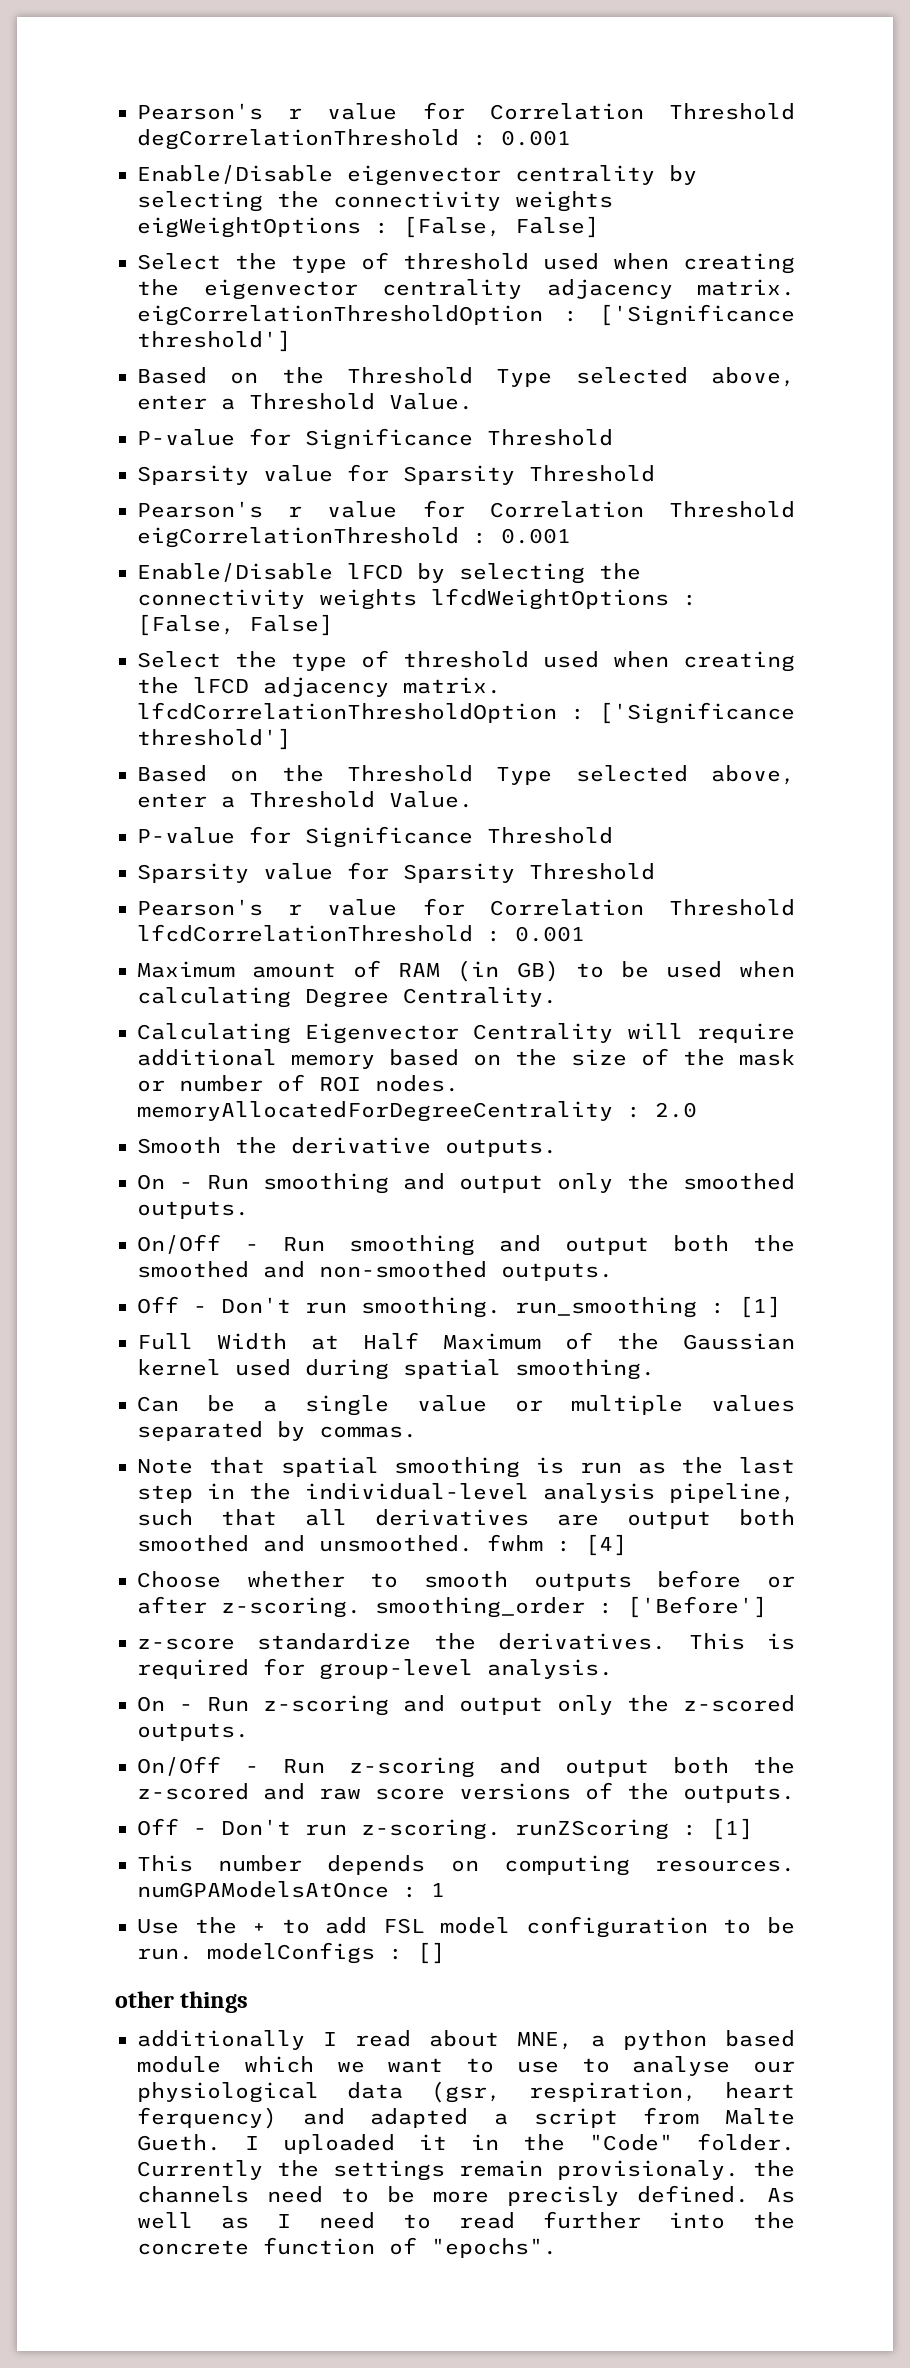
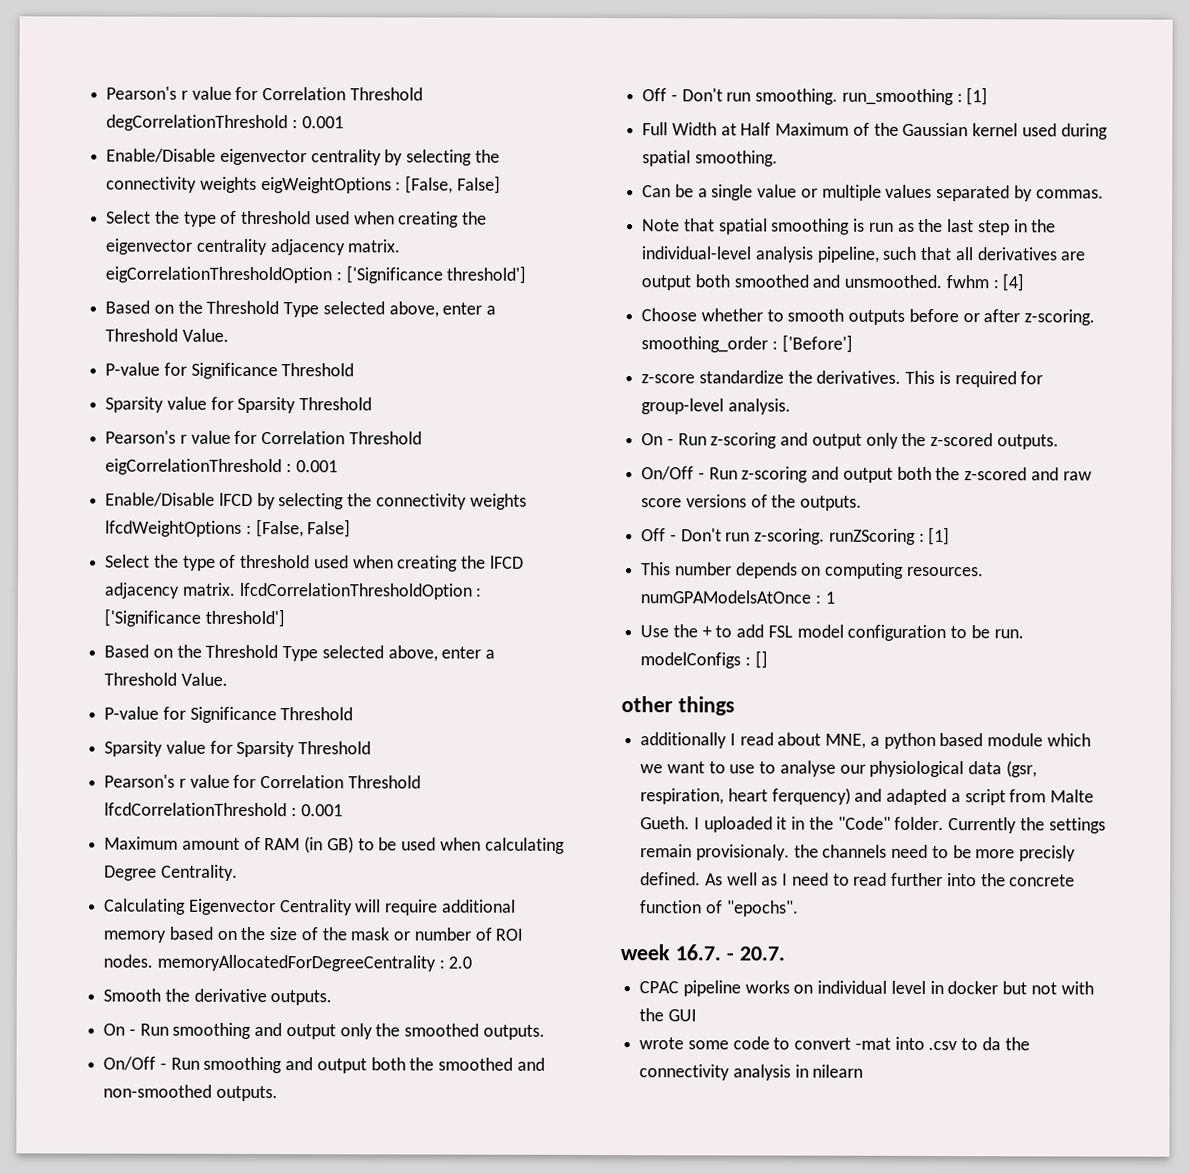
(557, 2248) none -> [620,944,785,961] [639,980,1094,997] [639,1008,697,1022] [639,1036,1030,1051] [639,1064,864,1081] // week 16.7. - 20.7. // CPAC pipeline works on individual level in docker but not with the GUI // wrote some code to convert -mat into .csv to da the connectivity analysis in nilearn

